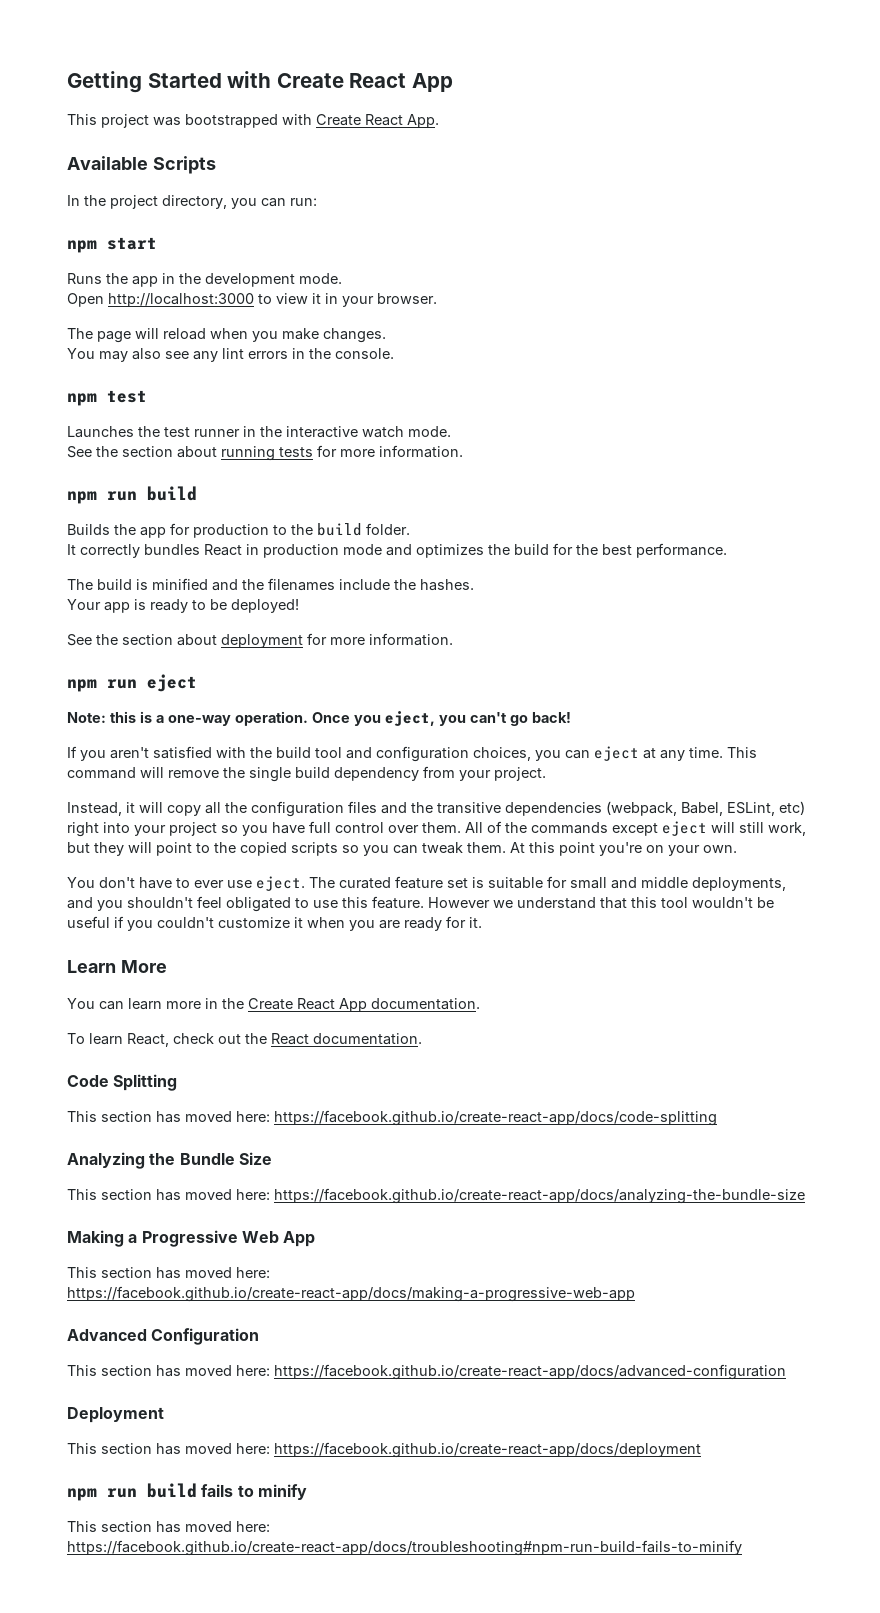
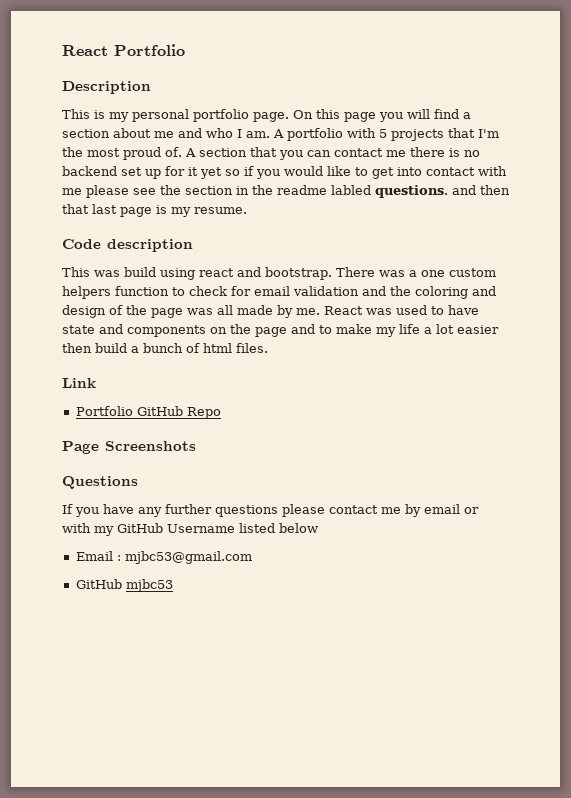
[67,71,453,93] [67,114,439,128] [67,156,216,174] [67,195,317,209] [67,237,157,253] [67,273,342,287] [67,293,437,307] [67,328,386,343] [67,348,394,362] [67,390,147,406] [67,426,451,438] [67,445,463,461] [67,486,197,504] [67,523,410,538] [67,543,727,558] [67,578,474,591] [67,599,299,613] [67,633,453,648] [67,674,197,692] [67,711,571,726] [67,746,757,762] [67,766,546,782] [67,801,805,817] [67,821,806,837] [67,842,737,856] [67,876,786,891] [67,896,774,912] [67,916,482,931] [67,960,167,973] [67,998,480,1012] [67,1033,422,1047] [67,1074,178,1091] [67,1110,717,1126] [67,1152,272,1169] [67,1188,805,1204] [67,1230,316,1247] [67,1267,270,1279] [67,1286,635,1302] [67,1328,260,1345] [67,1364,786,1380] [67,1407,164,1423] [67,1442,701,1458] [67,1483,307,1501] [67,1521,270,1533] [67,1540,742,1556] Getting Started with Create React App // This project was bootstrapped with Create React App. // Available Scripts // In the project directory, you can run: // npm start // Runs the app in the development mode. // Open http://localhost:3000 to view it in your browser. // The page will reload when you make changes. // You may also see any lint errors in the console. // npm test // Launches the test runner in the interactive watch mode. // See the section about running tests for more information. // npm run build // Builds the app for production to the build folder. // It correctly bundles React in production mode and optimizes the build for the best performance. // The build is minified and the filenames include the hashes. // Your app is ready to be deployed! // See the section about deployment for more information. // npm run eject // Note: this is a one-way operation. Once you eject, you can't go back! // If you aren't satisfied with the build tool and configuration choices, you can eject at any time. This command will remove the single build dependency from your project. // Instead, it will copy all the configuration files and the transitive dependencies (webpack, Babel, ESLint, etc) right into your project so you have full control over them. All of the commands except eject will still work, but they will point to the copied scripts so you can tweak them. At this point you're on your own. // You don't have to ever use eject. The curated feature set is suitable for small and middle deployments, and you shouldn't feel obligated to use this feature. However we understand that this tool wouldn't be useful if you couldn't customize it when you are ready for it. // Learn More // You can learn more in the Create React App documentation. // To learn React, check out the React documentation. // Code Splitting // This section has moved here: https://facebook.github.io/create-react-app/docs/code-splitting // Analyzing the Bundle Size // This section has moved here: https://facebook.github.io/create-react-app/docs/analyzing-the-bundle-size // Making a Progressive Web App // This section has moved here: https://facebook.github.io/create-react-app/docs/making-a-progressive-web-app // Advanced Configuration // This section has moved here: https://facebook.github.io/create-react-app/docs/advanced-configuration // Deployment // This section has moved here: https://facebook.github.io/create-react-app/docs/deployment // npm run build fails to minify // This section has moved here: https://facebook.github.io/create-react-app/docs/troubleshooting#npm-run-build-fails-to-minify -> [62,44,185,56] [62,81,151,94] [62,109,471,122] [62,128,499,141] [62,147,480,160] [62,166,507,179] [62,185,510,198] [62,204,247,217] [62,239,193,252] [62,267,496,280] [62,286,496,299] [62,305,479,318] [62,324,499,337] [62,343,268,353] [62,378,96,388] [75,406,221,419] [62,441,196,454] [62,476,138,489] [62,504,479,517] [62,523,318,536] [75,551,252,564] [75,579,173,592] React Portfolio // Description // This is my personal portfolio page. On this page you will find a section about me and who I am. A portfolio with 5 projects that I'm the most proud of. A section that you can contact me there is no backend set up for it yet so if you would like to get into contact with me please see the section in the readme labled questions. and then that last page is my resume. // Code description // This was build using react and bootstrap. There was a one custom helpers function to check for email validation and the coloring and design of the page was all made by me. React was used to have state and components on the page and to make my life a lot easier then build a bunch of html files. // Link // Portfolio GitHub Repo // Page Screenshots // Questions // If you have any further questions please contact me by email or with my GitHub Username listed below // Email : mjbc53@gmail.com // GitHub mjbc53

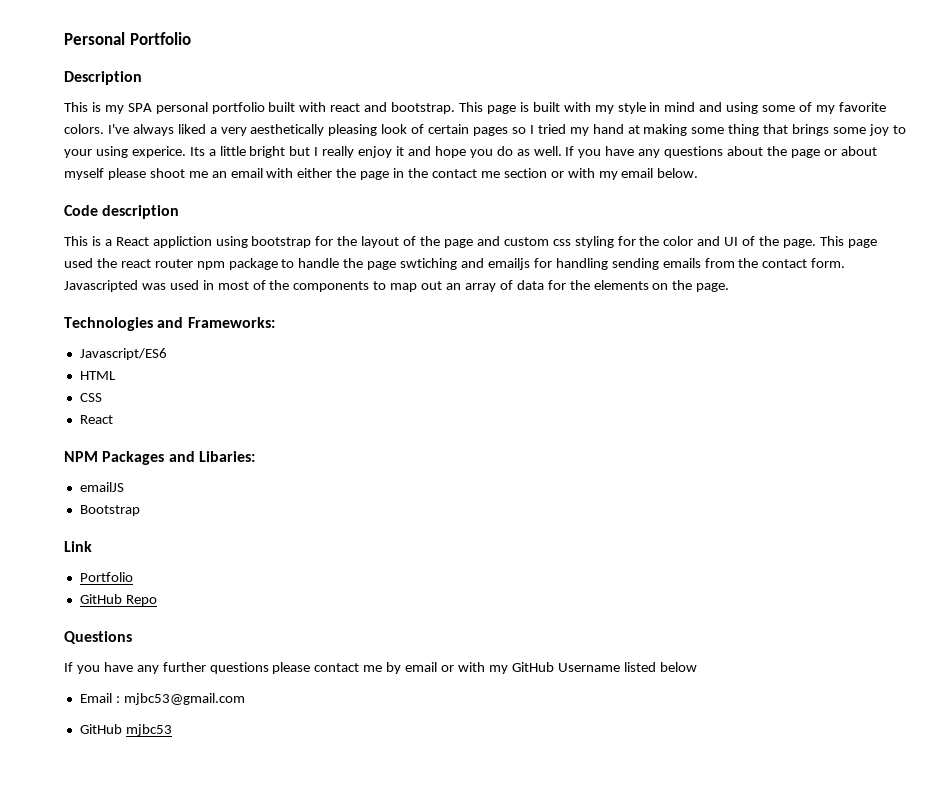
[62,45,108,56] React -> [64,32,125,45] Personal
(129, 117) none -> [127,103,152,112] SPA
[253,109,471,122] [62,128,499,141] [62,147,480,160] [62,166,507,179] [62,185,510,198] [62,204,247,217] [62,239,193,252] [62,267,496,280] [62,286,496,299] [62,305,479,318] [62,324,499,337] [62,343,268,353] page. On this page you will find a section about me and who I am. A portfolio with 5 projects that I'm the most proud of. A section that you can contact me there is no backend set up for it yet so if you would like to get into contact with me please see the section in the readme labled questions. and then that last page is my resume. // Code description // This was build using react and bootstrap. There was a one custom helpers function to check for email validation and the coloring and design of the page was all made by me. React was used to have state and components on the page and to make my life a lot easier then build a bunch of html files. -> [268,102,886,114] [64,124,906,136] [64,146,877,158] [64,168,699,180] [64,205,180,219] [64,236,877,248] [64,258,846,270] [64,280,730,292] [64,317,275,331] [79,348,167,360] [79,371,116,380] [79,393,102,402] [79,415,113,424] [64,451,255,465] [79,482,124,492] [79,505,140,516] built with react and bootstrap. This page is built with my style in mind and using some of my favorite colors. I've always liked a very aesthetically pleasing look of certain pages so I tried my hand at making some thing that brings some joy to your using experice. Its a little bright but I really enjoy it and hope you do as well. If you have any questions about the page or about myself please shoot me an email with either the page in the contact me section or with my email below. // Code description // This is a React appliction using bootstrap for the layout of the page and custom css styling for the color and UI of the page. This page used the react router npm package to handle the page swtiching and emailjs for handling sending emails from the contact form. Javascripted was used in most of the components to map out an array of data for the elements on the page. // Technologies and Frameworks: // Javascript/ES6 // HTML // CSS // React // NPM Packages and Libaries: // emailJS // Bootstrap
(133, 411) none -> (133, 577) //
[62,441,196,454] // Page Screenshots -> (157, 600) none

